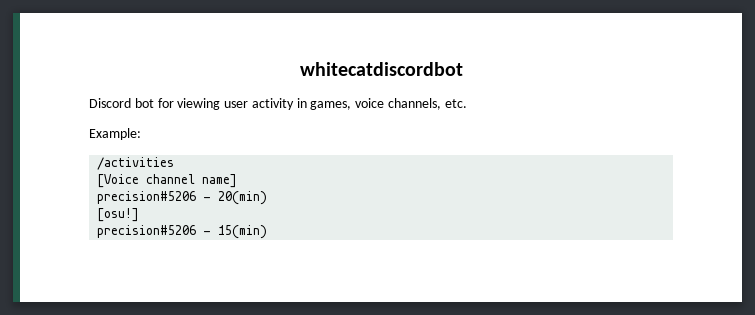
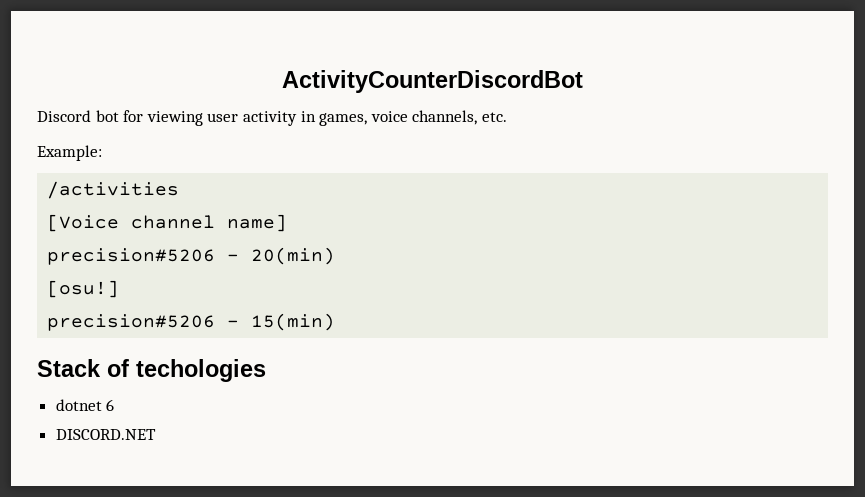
[299,62,463,76] whitecatdiscordbot -> [282,70,583,93] ActivityCounterDiscordBot
(268, 232) none -> [37,359,266,382] [55,399,115,411] [55,429,156,440] // Stack of techologies // dotnet 6 // DISCORD.NET

